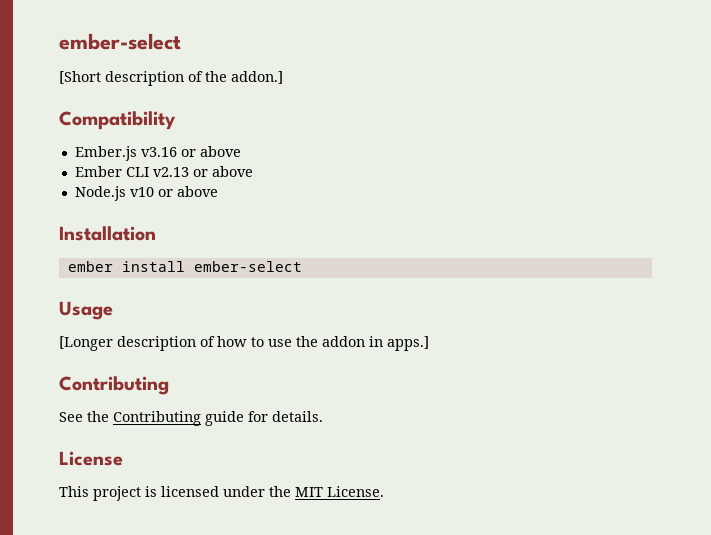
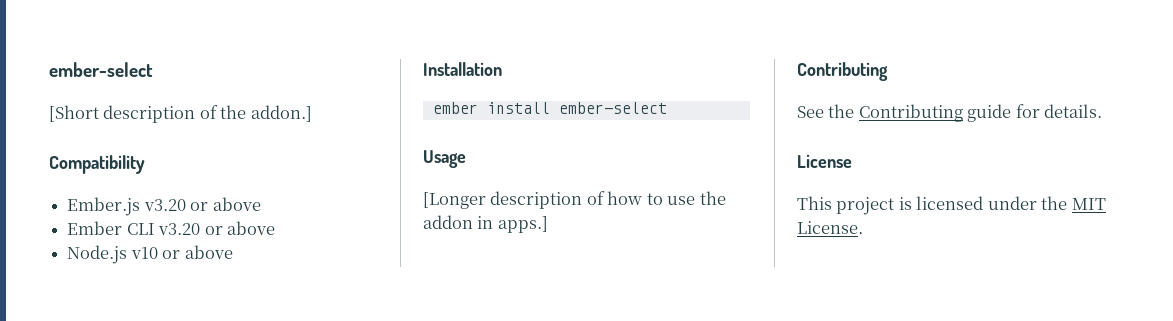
[140,147,177,157] v3.16 -> [143,199,186,211] v3.20
[152,167,189,177] v2.13 -> [158,223,201,235] v3.20

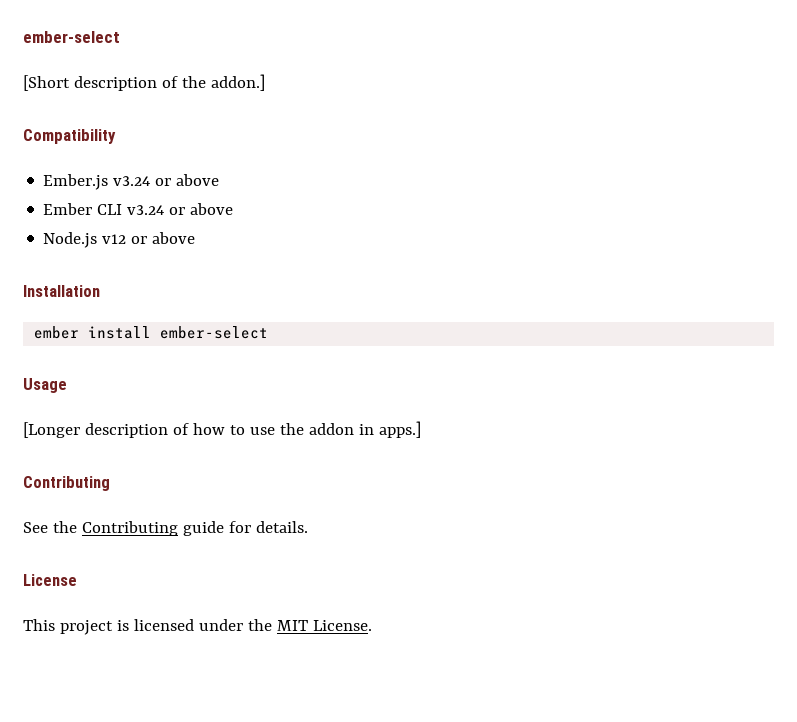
[143,199,186,211] v3.20 -> [113,176,151,186] v3.24
[158,223,201,235] v3.20 -> [127,205,165,215] v3.24
[130,247,158,259] v10 -> [102,234,127,244] v12

